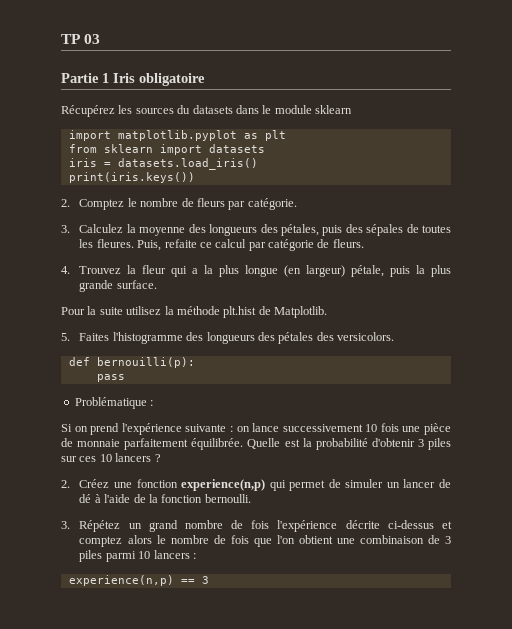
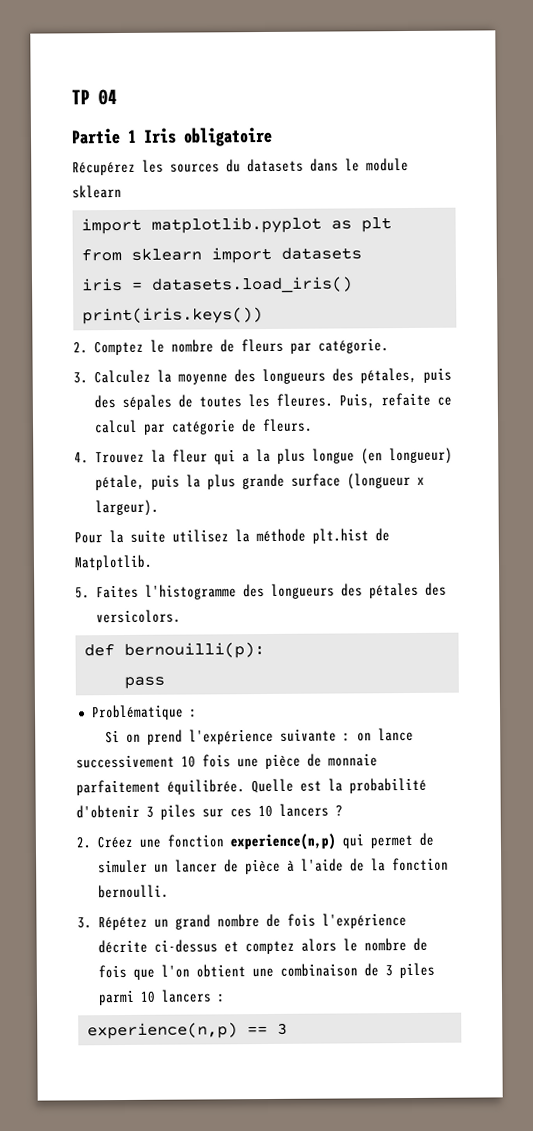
[84,34,101,44] 03 -> [98,89,117,106] 04
[306,265,346,277] largeur) -> [389,447,454,465] longueur)
[116,280,157,289] surface. -> [291,472,426,490] [95,499,160,517] surface (longueur x largeur).
[79,494,92,503] dé -> [245,858,282,875] pièce

